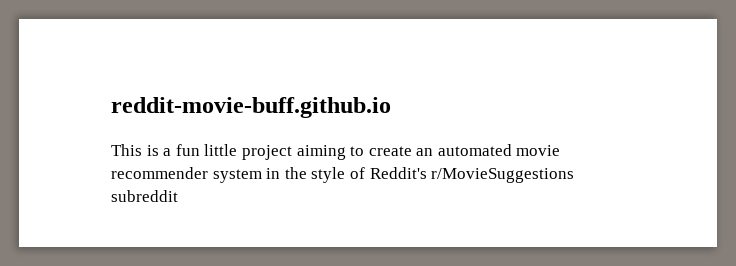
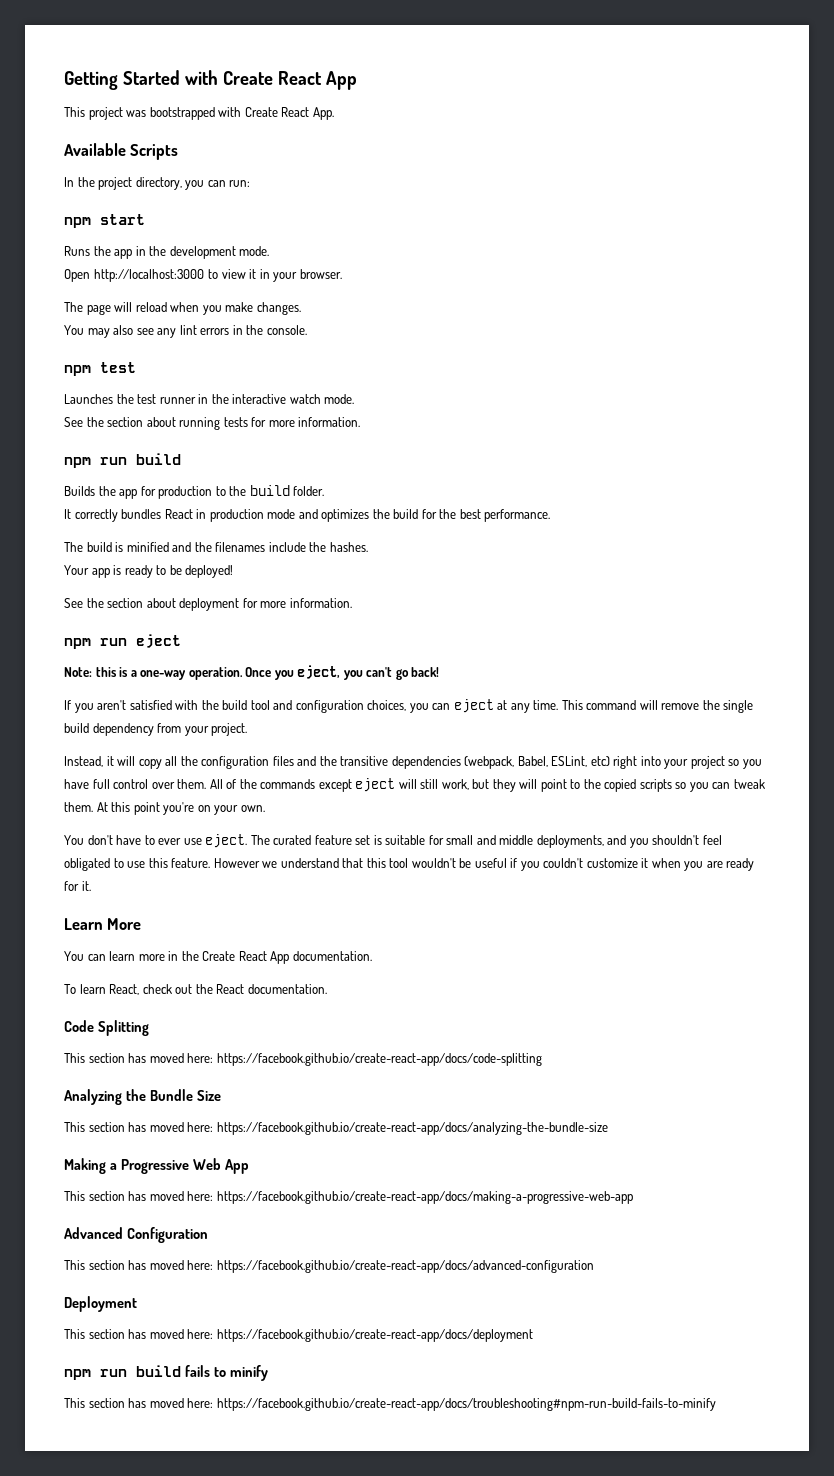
[111,97,391,118] [111,144,561,160] [111,167,575,183] [111,190,178,202] reddit-movie-buff.github.io // This is a fun little project aiming to create an automated movie recommender system in the style of Reddit's r/MovieSuggestions subreddit -> [64,70,357,90] [64,107,334,120] [64,143,179,160] [64,177,251,190] [64,214,145,228] [64,246,270,259] [64,269,342,282] [64,302,301,315] [64,325,307,338] [64,362,136,376] [64,394,355,404] [64,417,361,430] [64,453,181,468] [64,485,325,499] [64,509,551,522] [64,542,368,552] [64,565,234,578] [64,598,352,611] [64,634,181,649] [64,665,440,680] [64,699,754,713] [64,723,248,736] [64,756,762,769] [64,778,765,792] [64,802,265,815] [64,834,722,848] [64,858,755,871] [64,881,91,891] [64,918,142,930] [64,951,372,964] [64,984,327,995] [64,1020,149,1036] [64,1053,542,1066] [64,1089,221,1105] [64,1122,608,1135] [64,1158,249,1174] [64,1191,633,1204] [64,1227,208,1243] [64,1260,594,1273] [64,1296,137,1312] [64,1329,533,1342] [64,1365,268,1381] [64,1398,716,1411] Getting Started with Create React App // This project was bootstrapped with Create React App. // Available Scripts // In the project directory, you can run: // npm start // Runs the app in the development mode. // Open http://localhost:3000 to view it in your browser. // The page will reload when you make changes. // You may also see any lint errors in the console. // npm test // Launches the test runner in the interactive watch mode. // See the section about running tests for more information. // npm run build // Builds the app for production to the build folder. // It correctly bundles React in production mode and optimizes the build for the best performance. // The build is minified and the filenames include the hashes. // Your app is ready to be deployed! // See the section about deployment for more information. // npm run eject // Note: this is a one-way operation. Once you eject, you can't go back! // If you aren't satisfied with the build tool and configuration choices, you can eject at any time. This command will remove the single build dependency from your project. // Instead, it will copy all the configuration files and the transitive dependencies (webpack, Babel, ESLint, etc) right into your project so you have full control over them. All of the commands except eject will still work, but they will point to the copied scripts so you can tweak them. At this point you're on your own. // You don't have to ever use eject. The curated feature set is suitable for small and middle deployments, and you shouldn't feel obligated to use this feature. However we understand that this tool wouldn't be useful if you couldn't customize it when you are ready for it. // Learn More // You can learn more in the Create React App documentation. // To learn React, check out the React documentation. // Code Splitting // This section has moved here: https://facebook.github.io/create-react-app/docs/code-splitting // Analyzing the Bundle Size // This section has moved here: https://facebook.github.io/create-react-app/docs/analyzing-the-bundle-size // Making a Progressive Web App // This section has moved here: https://facebook.github.io/create-react-app/docs/making-a-progressive-web-app // Advanced Configuration // This section has moved here: https://facebook.github.io/create-react-app/docs/advanced-configuration // Deployment // This section has moved here: https://facebook.github.io/create-react-app/docs/deployment // npm run build fails to minify // This section has moved here: https://facebook.github.io/create-react-app/docs/troubleshooting#npm-run-build-fails-to-minify

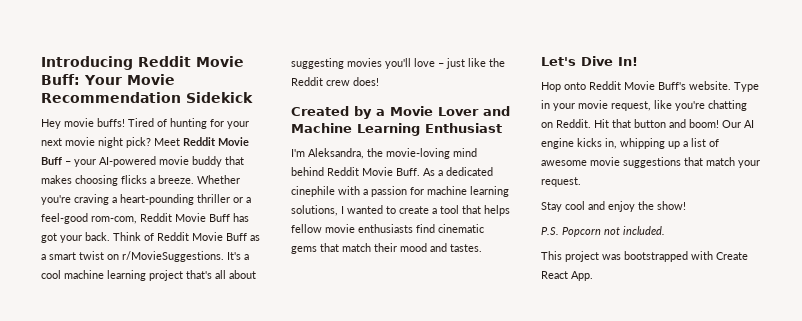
[64,70,357,90] Getting Started with Create React App -> [41,56,244,70] [41,74,175,85] [41,92,253,103] [41,118,249,129] [41,137,249,148] [41,156,244,167] [41,175,240,186] [41,194,251,205] [41,213,249,224] [41,232,260,243] [41,251,249,262] [41,270,256,281] [291,58,505,69] [291,77,379,86] [291,106,510,119] [291,123,502,136] [291,148,477,159] [291,167,493,176] [291,186,509,197] [291,205,510,216] [291,224,484,233] [291,243,482,254] [541,56,638,66] [541,81,759,92] [541,100,747,111] [541,119,754,128] [541,138,719,149] [541,157,760,168] [541,177,581,187] [541,201,686,212] [541,226,665,237] Introducing Reddit Movie Buff: Your Movie Recommendation Sidekick // Hey movie buffs! Tired of hunting for your next movie night pick? Meet Reddit Movie Buff – your AI-powered movie buddy that makes choosing flicks a breeze. Whether you're craving a heart-pounding thriller or a feel-good rom-com, Reddit Movie Buff has got your back. Think of Reddit Movie Buff as a smart twist on r/MovieSuggestions. It's a cool machine learning project that's all about suggesting movies you'll love – just like the Reddit crew does! // Created by a Movie Lover and Machine Learning Enthusiast // I'm Aleksandra, the movie-loving mind behind Reddit Movie Buff. As a dedicated cinephile with a passion for machine learning solutions, I wanted to create a tool that helps fellow movie enthusiasts find cinematic gems that match their mood and tastes. // Let's Dive In! // Hop onto Reddit Movie Buff's website. Type in your movie request, like you're chatting on Reddit. Hit that button and boom! Our AI engine kicks in, whipping up a list of awesome movie suggestions that match your request. // Stay cool and enjoy the show! // P.S. Popcorn not included.
[64,143,179,160] [64,177,251,190] [64,214,145,228] [64,246,270,259] [64,269,342,282] [64,302,301,315] [64,325,307,338] [64,362,136,376] [64,394,355,404] [64,417,361,430] [64,453,181,468] [64,485,325,499] [64,509,551,522] [64,542,368,552] [64,565,234,578] [64,598,352,611] [64,634,181,649] [64,665,440,680] [64,699,754,713] [64,723,248,736] [64,756,762,769] [64,778,765,792] [64,802,265,815] [64,834,722,848] [64,858,755,871] [64,881,91,891] [64,918,142,930] [64,951,372,964] [64,984,327,995] [64,1020,149,1036] [64,1053,542,1066] [64,1089,221,1105] [64,1122,608,1135] [64,1158,249,1174] [64,1191,633,1204] [64,1227,208,1243] [64,1260,594,1273] [64,1296,137,1312] [64,1329,533,1342] [64,1365,268,1381] [64,1398,716,1411] // Available Scripts // In the project directory, you can run: // npm start // Runs the app in the development mode. // Open http://localhost:3000 to view it in your browser. // The page will reload when you make changes. // You may also see any lint errors in the console. // npm test // Launches the test runner in the interactive watch mode. // See the section about running tests for more information. // npm run build // Builds the app for production to the build folder. // It correctly bundles React in production mode and optimizes the build for the best performance. // The build is minified and the filenames include the hashes. // Your app is ready to be deployed! // See the section about deployment for more information. // npm run eject // Note: this is a one-way operation. Once you eject, you can't go back! // If you aren't satisfied with the build tool and configuration choices, you can eject at any time. This command will remove the single build dependency from your project. // Instead, it will copy all the configuration files and the transitive dependencies (webpack, Babel, ESLint, etc) right into your project so you have full control over them. All of the commands except eject will still work, but they will point to the copied scripts so you can tweak them. At this point you're on your own. // You don't have to ever use eject. The curated feature set is suitable for small and middle deployments, and you shouldn't feel obligated to use this feature. However we understand that this tool wouldn't be useful if you couldn't customize it when you are ready for it. // Learn More // You can learn more in the Create React App documentation. // To learn React, check out the React documentation. // Code Splitting // This section has moved here: https://facebook.github.io/create-react-app/docs/code-splitting // Analyzing the Bundle Size // This section has moved here: https://facebook.github.io/create-react-app/docs/analyzing-the-bundle-size // Making a Progressive Web App // This section has moved here: https://facebook.github.io/create-react-app/docs/making-a-progressive-web-app // Advanced Configuration // This section has moved here: https://facebook.github.io/create-react-app/docs/advanced-configuration // Deployment // This section has moved here: https://facebook.github.io/create-react-app/docs/deployment // npm run build fails to minify // This section has moved here: https://facebook.github.io/create-react-app/docs/troubleshooting#npm-run-build-fails-to-minify -> (593, 276) none

